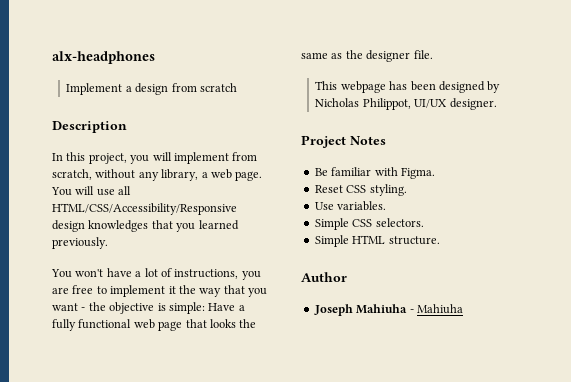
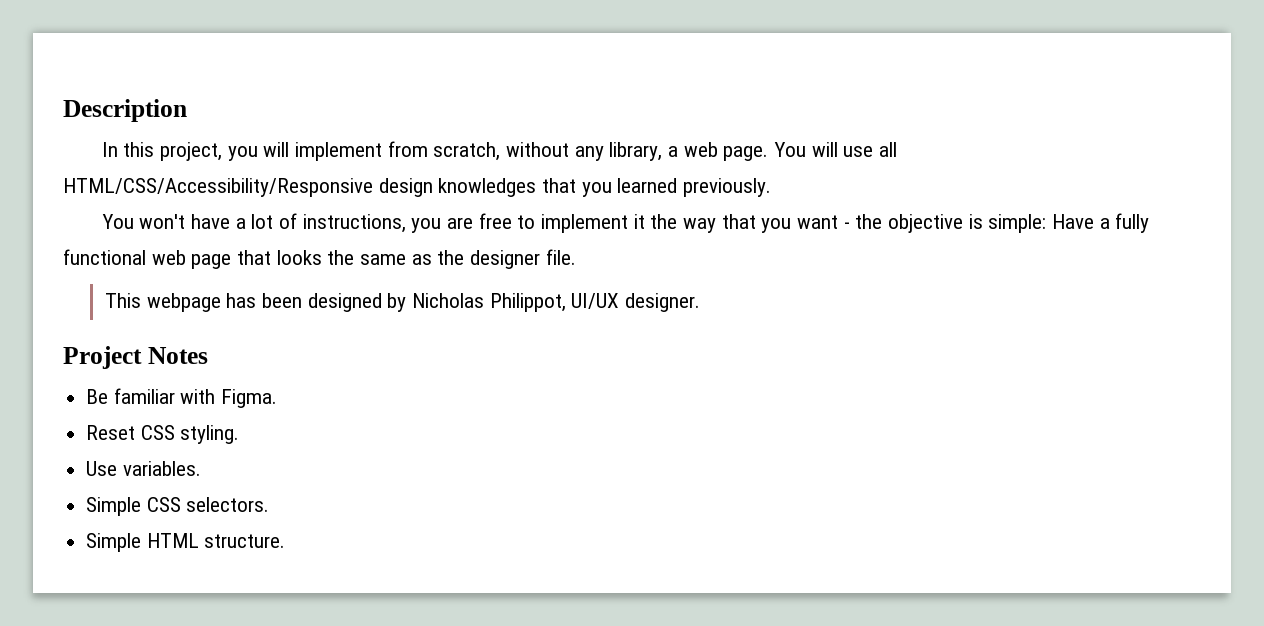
[52,51,155,64] [66,83,237,95] alx-headphones // Implement a design from scratch // -> (63, 110) none
[301,272,347,282] [313,304,463,316] // Author // Joseph Mahiuha - Mahiuha -> (286, 541) none

